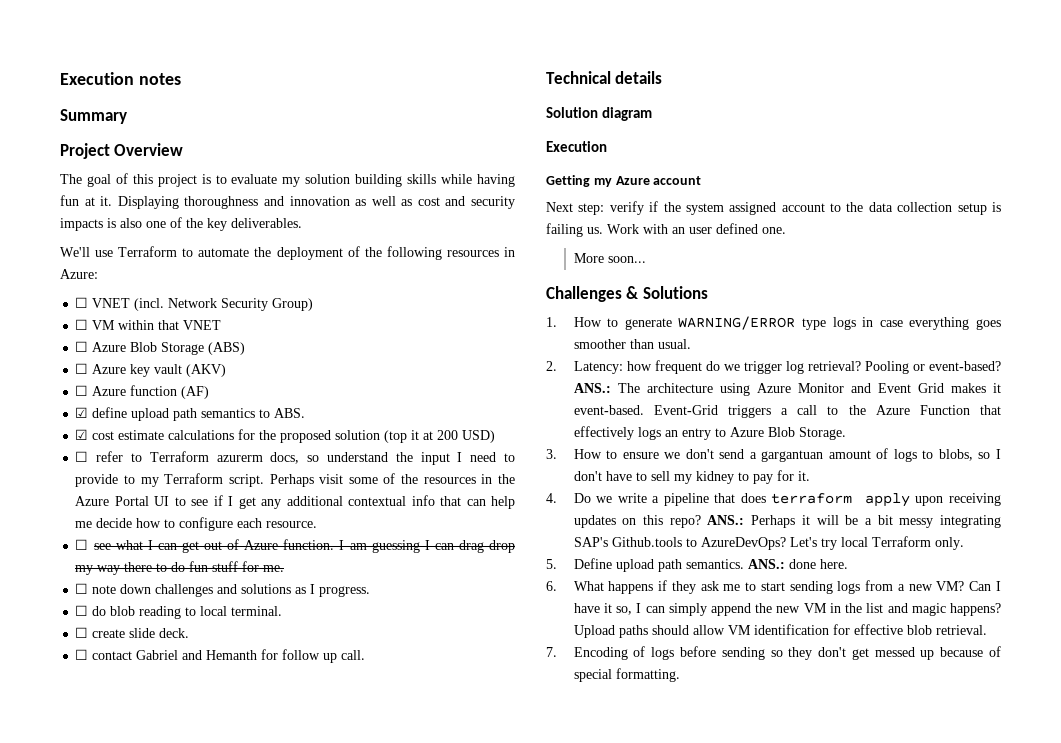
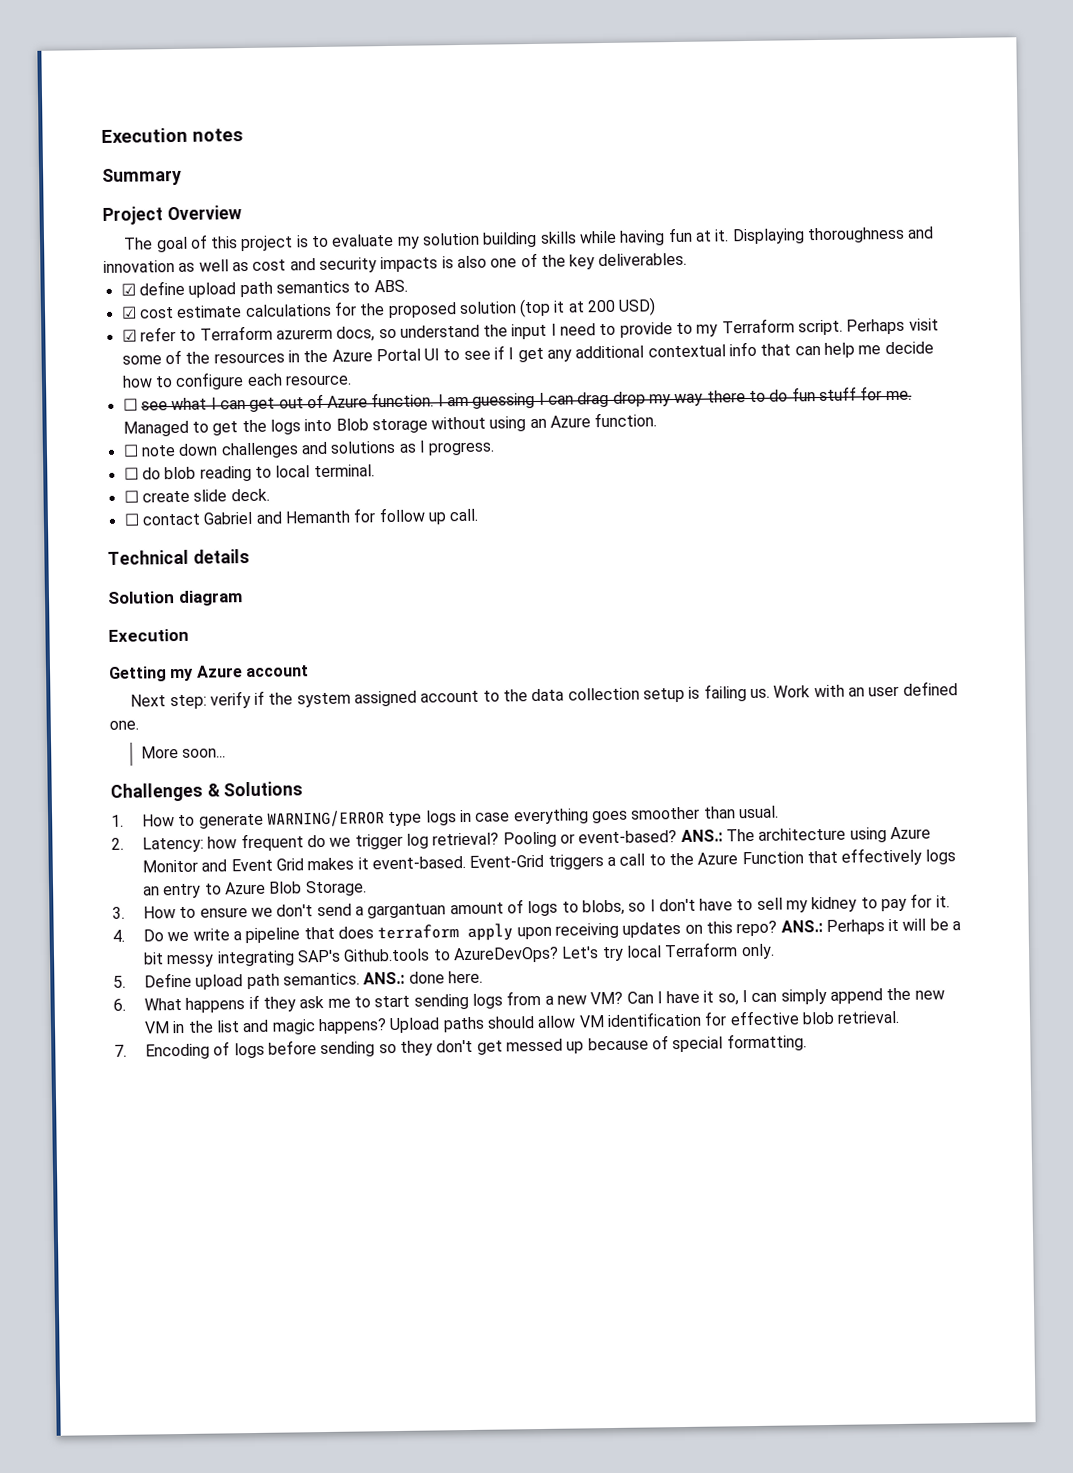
[60,246,515,260] [60,269,98,279] [75,297,314,311] [75,319,222,330] [75,341,246,355] [75,363,227,377] [75,385,210,399] // We'll use Terraform to automate the deployment of the following resources in Azure: // ☐ VNET (incl. Network Security Group) // ☐ VM within that VNET // ☐ Azure Blob Storage (ABS) // ☐ Azure key vault (AKV) // ☐ Azure function (AF) -> (688, 259) none
[75,451,89,462] ☐ -> [121,329,137,342] ☑
(285, 568) none -> [122,412,658,437] Managed to get the logs into Blob storage without using an Azure function.

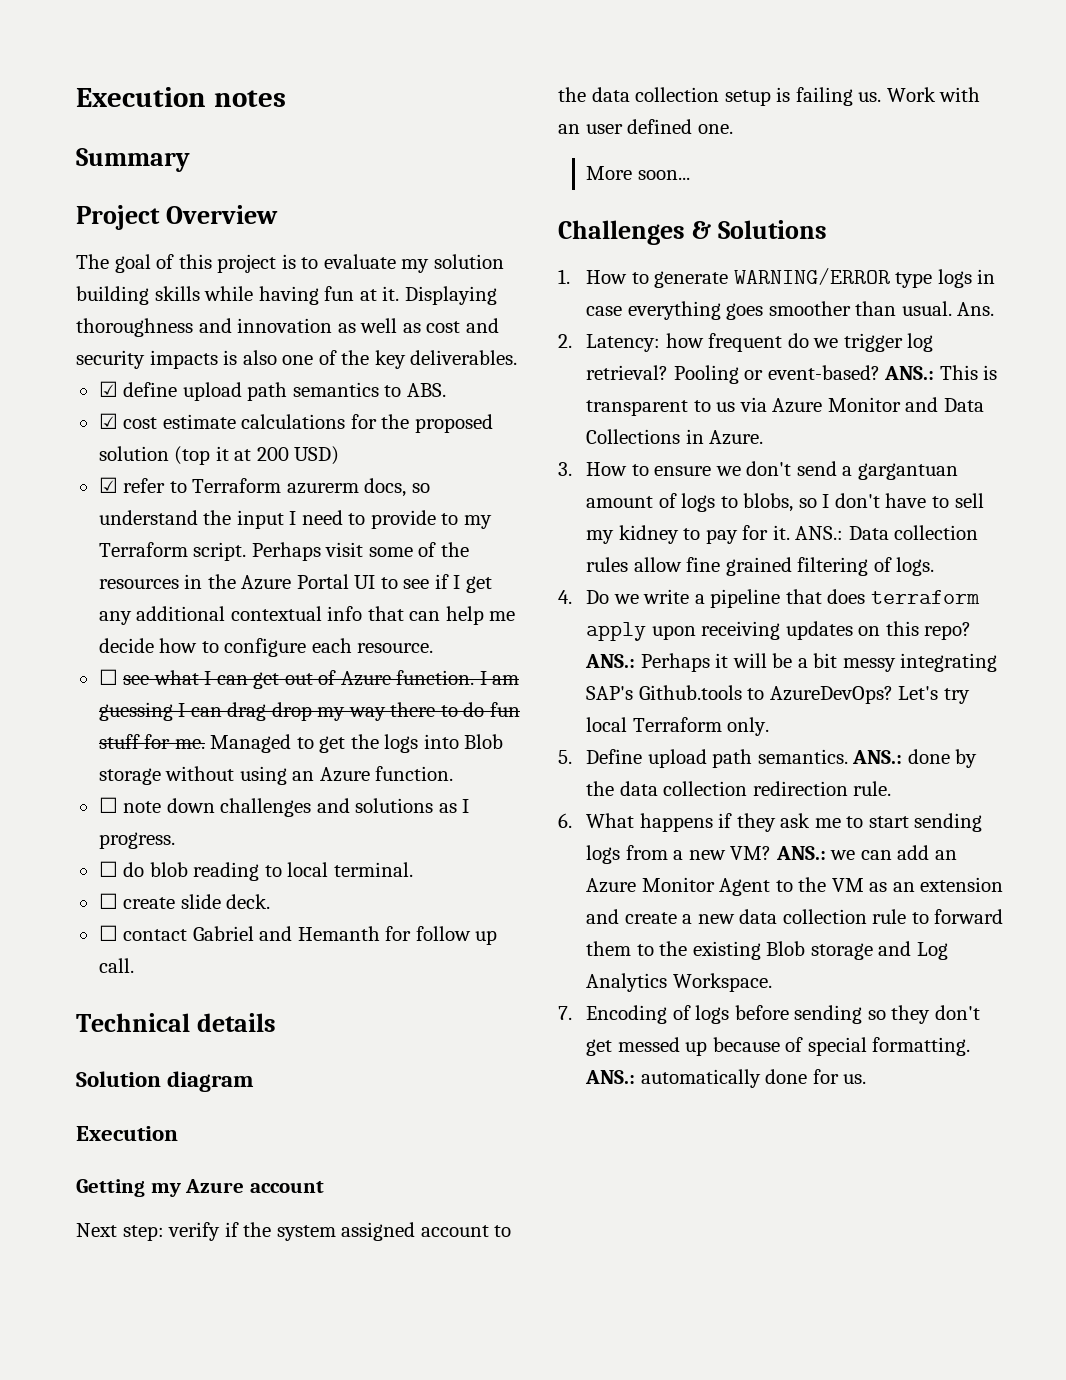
(779, 812) none -> [957,302,995,316] Ans.
[725,826,931,843] [142,847,957,873] [143,880,367,899] The architecture using Azure Monitor and Event Grid makes it event-based. Event-Grid triggers a call to the Azure Function that effectively logs an entry to Azure Blob Storage. -> [939,365,998,380] [586,397,984,416] [586,429,764,445] This is transparent to us via Azure Monitor and Data Collections in Azure.
(950, 901) none -> [795,525,979,540] [586,557,935,576] ANS.: Data collection rules allow fine grained filtering of logs.
[447,970,483,984] here. -> [955,749,978,768] [586,781,892,796] by the data collection redirection rule.
[626,987,945,1006] [144,1010,901,1035] Can I have it so, I can simply append the new VM in the list and magic happens? Upload paths should allow VM identification for effective blob retrieval. -> [775,845,958,860] [586,877,1004,896] [586,909,1004,924] [586,941,948,960] [586,973,772,992] ANS.: we can add an Azure Monitor Agent to the VM as an extension and create a new data collection rule to forward them to the existing Blob storage and Log Analytics Workspace.
(807, 1042) none -> [585,1069,867,1088] ANS.: automatically done for us.

